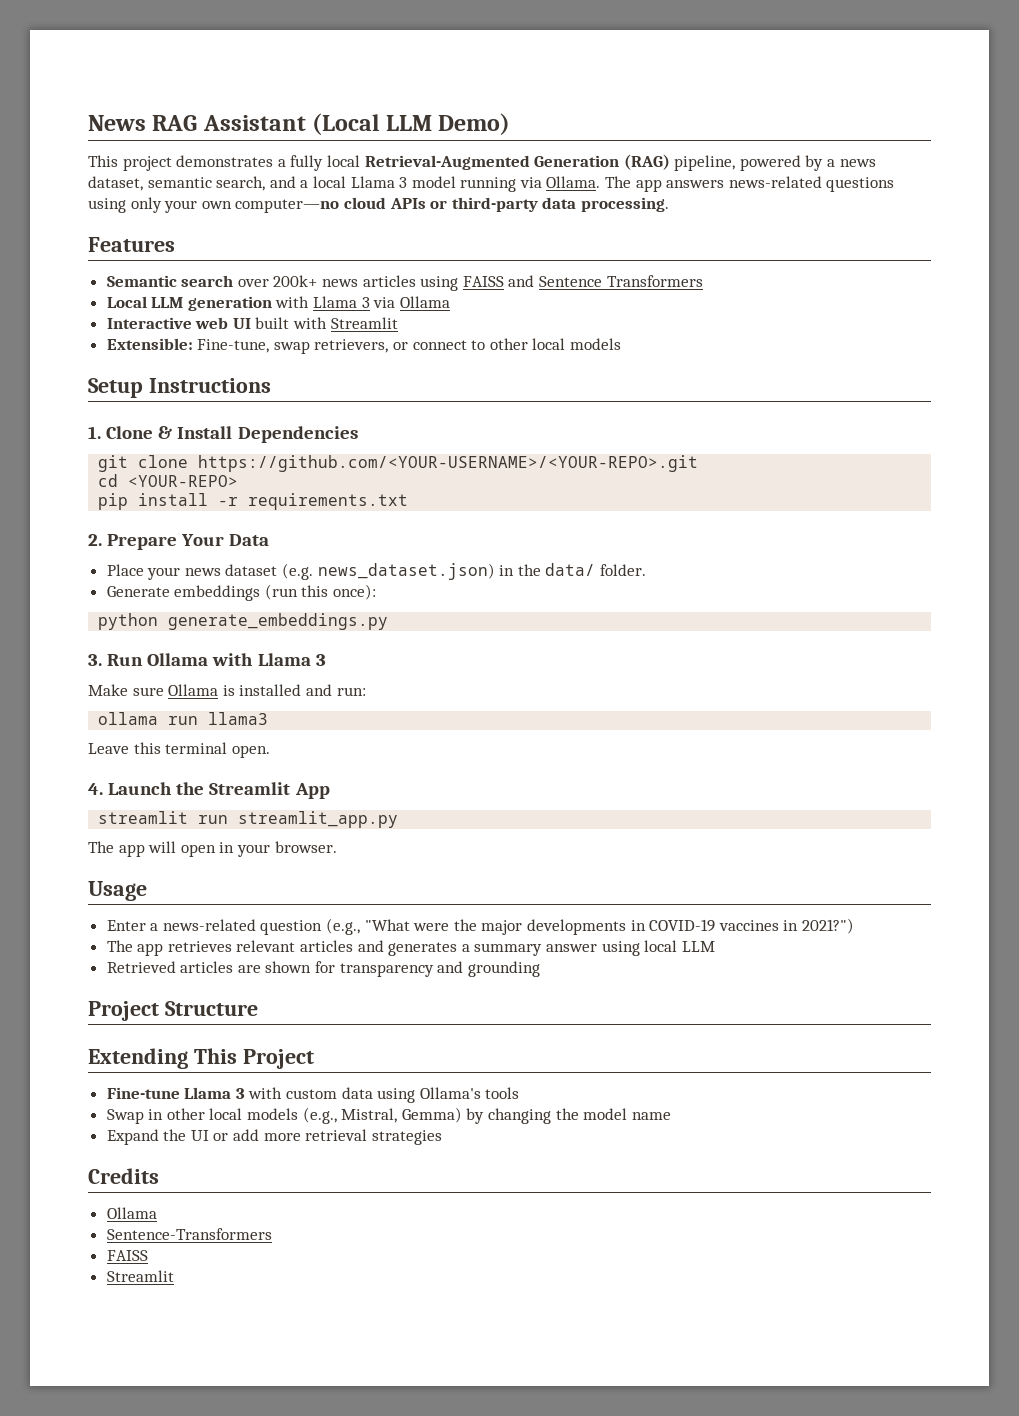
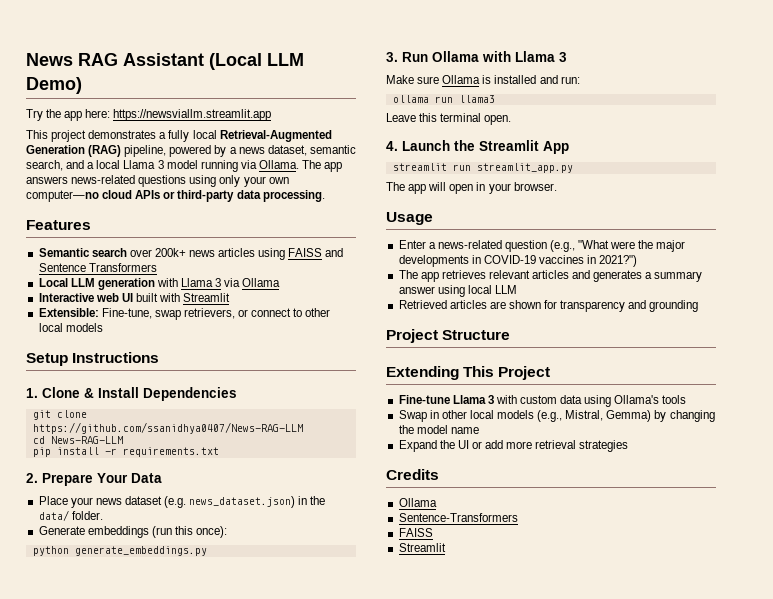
(511, 124) none -> [26,109,272,121] // Try the app here: https://newsviallm.streamlit.app
[198,455,699,472] https://github.com/<YOUR-USERNAME>/<YOUR-REPO>.git -> [32,422,303,434] https://github.com/ssanidhya0407/News-RAG-LLM
[128,475,239,487] <YOUR-REPO> -> [50,436,123,444] News-RAG-LLM

